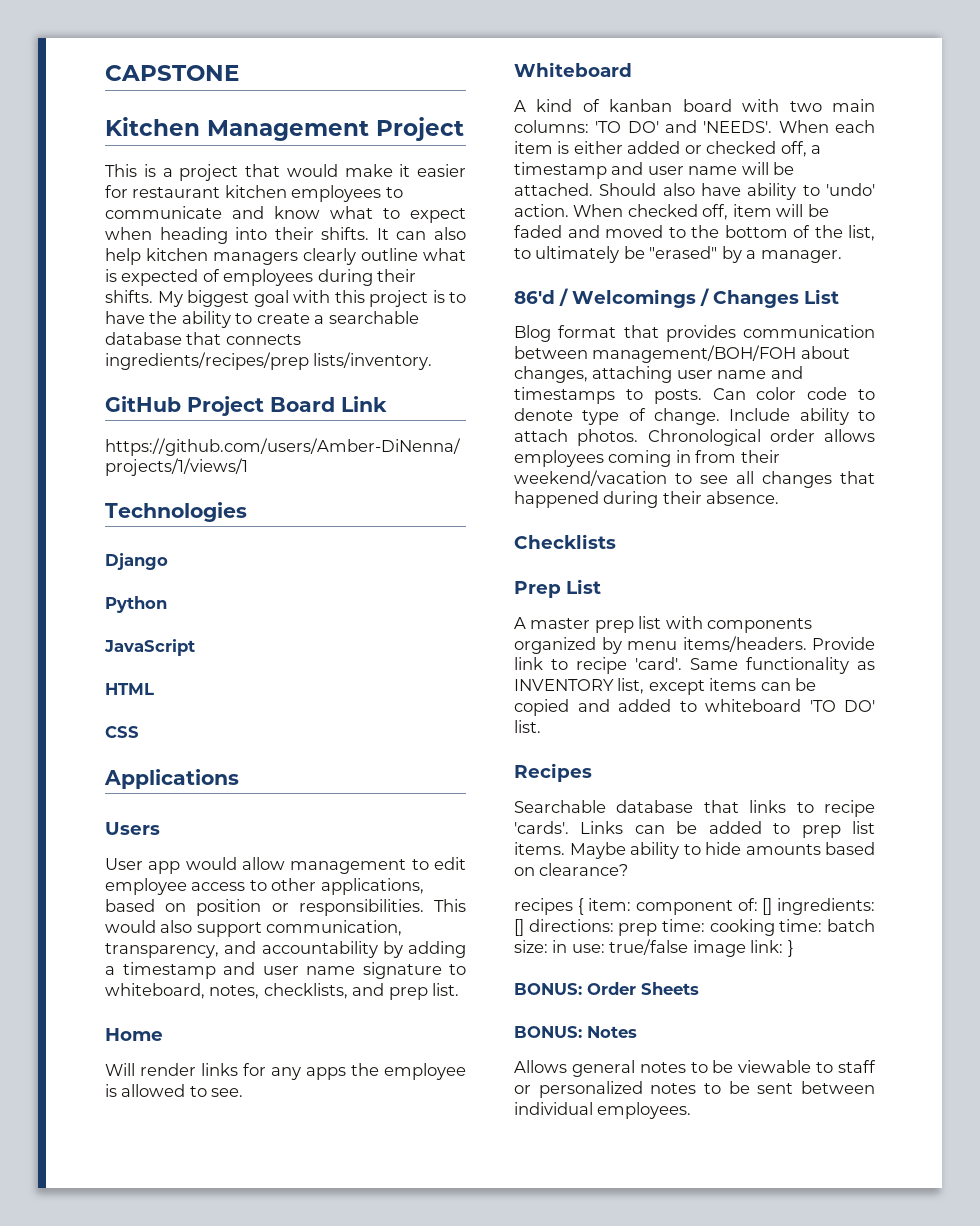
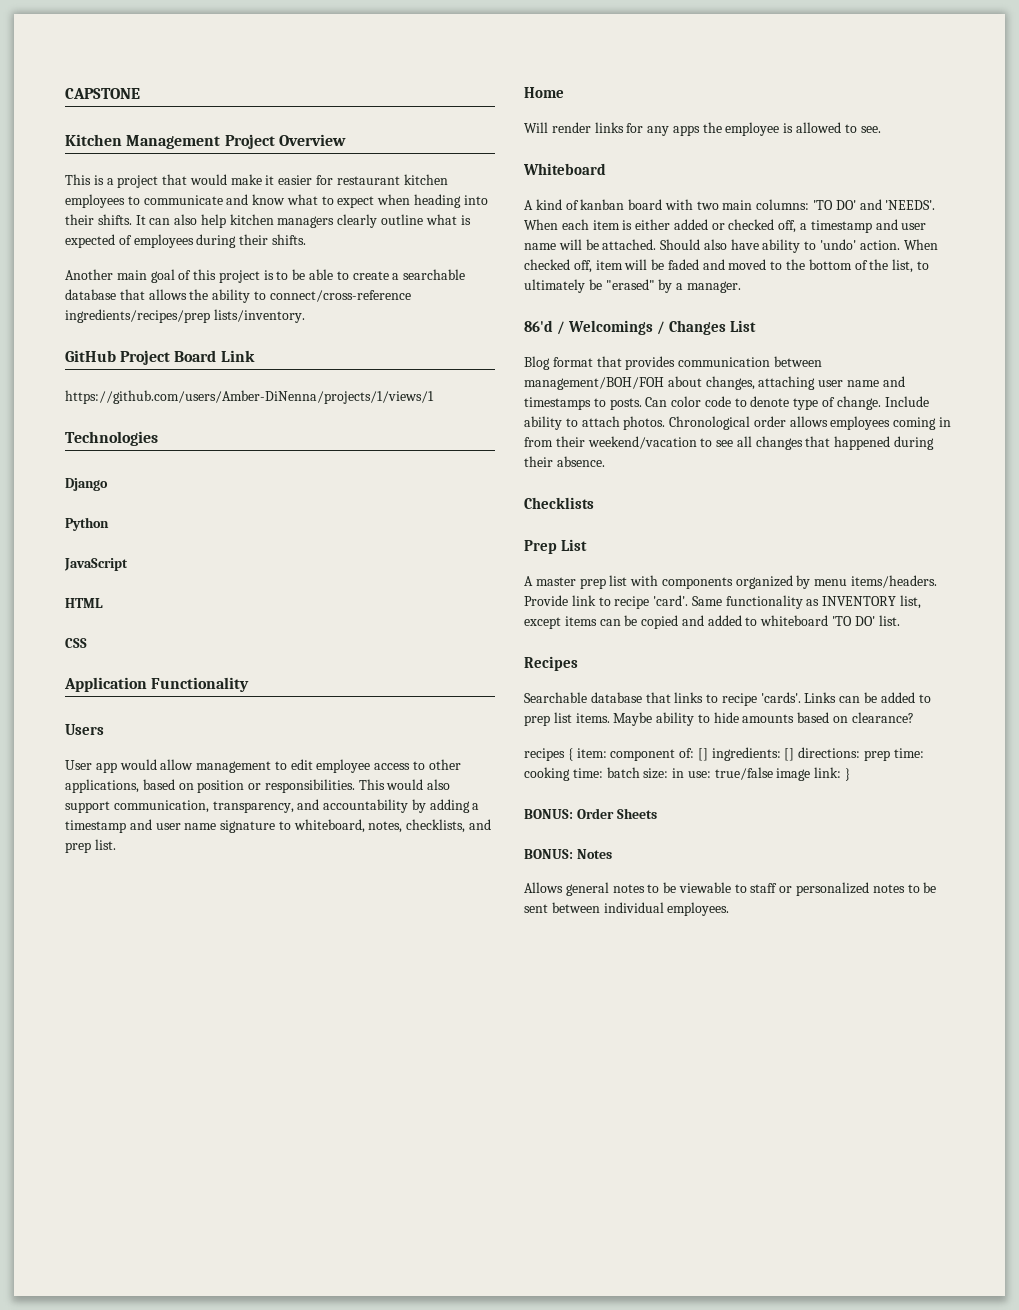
(464, 129) none -> [278,134,346,146] Overview
[157,290,330,307] My biggest goal with -> [65,269,192,283] // Another main goal of
[105,311,231,328] have the ability -> [292,269,334,280] be able
[225,334,301,345] connects -> [148,289,411,303] allows the ability to connect/cross-reference
[104,769,239,789] Applications -> [64,677,250,692] Application Functionality

